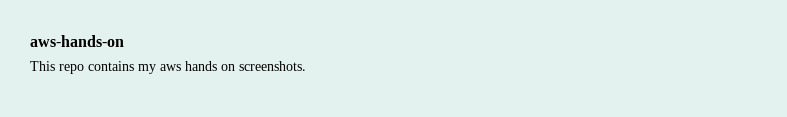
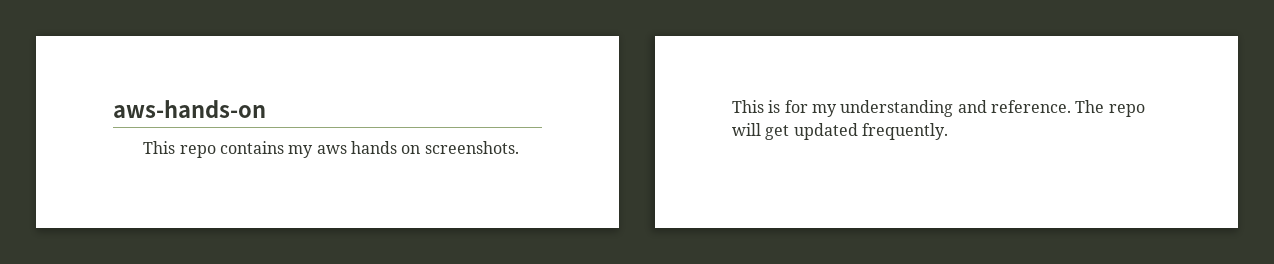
(306, 66) none -> [732,100,1145,117] [732,123,948,140] This is for my understanding and reference. The repo will get updated frequently.

